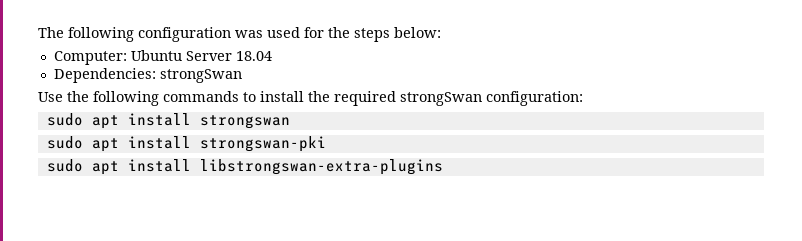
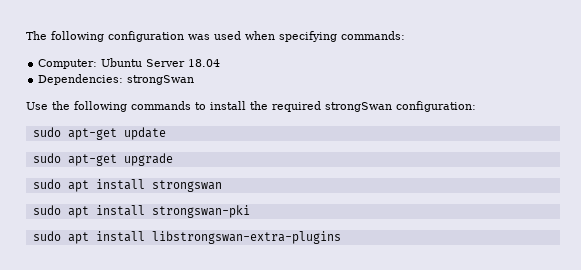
[304,27,441,42] for the steps below: -> [245,31,405,42] when specifying commands:
(583, 98) none -> [32,127,166,140] [32,153,173,166] // sudo apt-get update // sudo apt-get upgrade

